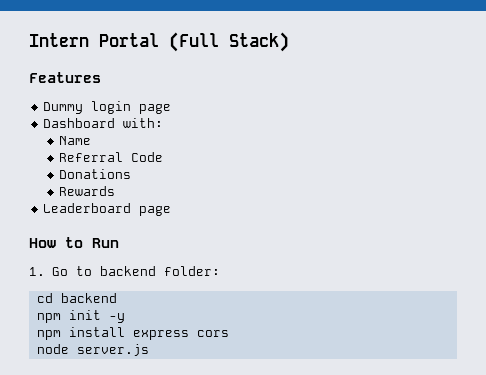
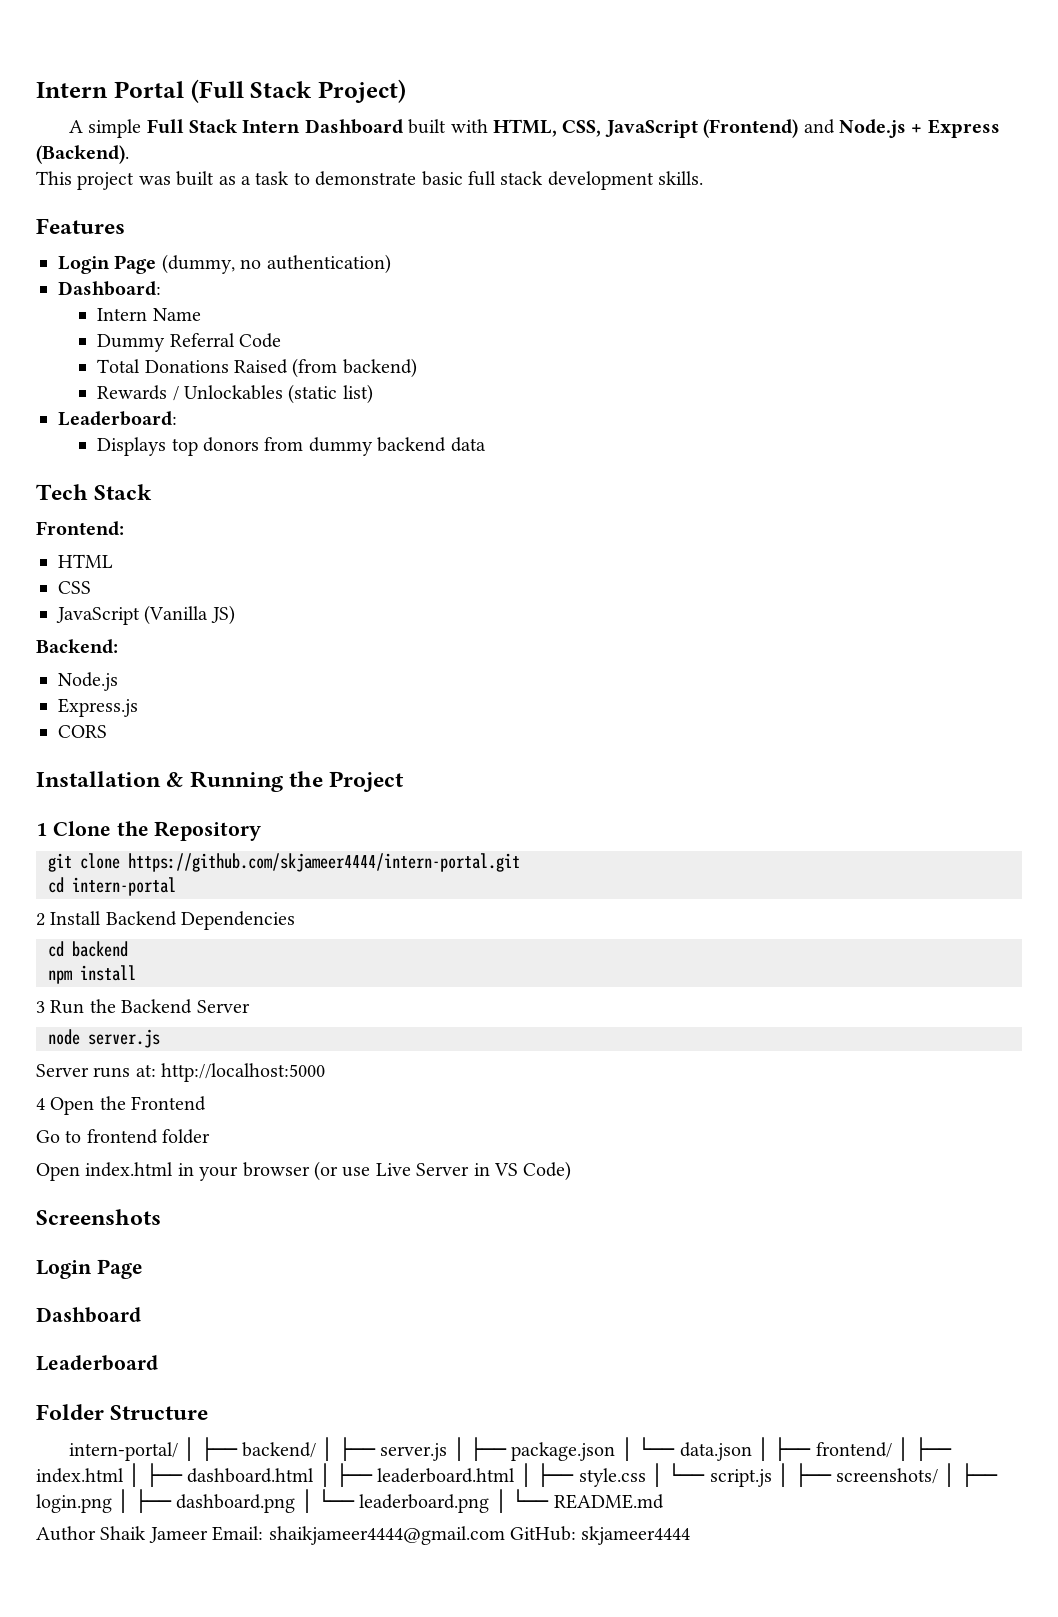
[229,32,289,52] [29,72,101,83] [43,101,172,114] [43,118,164,128] Stack) // Features // Dummy login page // Dashboard with: // -> [250,79,406,103] [68,119,1000,138] [36,145,129,164] [36,171,704,190] [36,218,125,234] [58,254,391,274] [58,281,161,296] [97,308,148,321] Stack Project) // A simple Full Stack Intern Dashboard built with HTML, CSS, JavaScript (Frontend) and Node.js + Express (Backend). // This project was built as a task to demonstrate basic full stack development skills. // Features // Login Page (dummy, no authentication) // Dashboard: // Intern
(92, 140) none -> [97,334,166,352] Dummy
(164, 157) none -> [97,359,141,373] Total
[59,186,116,196] [43,203,172,216] [29,237,119,248] [29,266,220,276] [36,293,117,303] [36,310,125,323] [36,327,229,340] [36,344,149,356] // Rewards // Leaderboard page // How to Run // 1. Go to backend folder: // cd backend // npm init -y // npm install express cors // node server.js -> [234,358,417,378] [97,384,373,404] [58,411,177,426] [97,437,486,456] [36,484,153,500] [36,521,124,536] [58,554,113,568] [58,581,91,594] [56,605,235,625] [36,639,118,654] [58,672,118,691] [58,698,138,717] [58,725,107,738] [36,771,405,792] [36,821,262,841] [48,853,520,872] [48,877,176,896] [36,911,296,930] [48,941,128,957] [48,965,136,984] [36,999,250,1014] [48,1029,160,1048] [36,1063,326,1082] [36,1096,207,1115] [36,1129,211,1144] [36,1161,572,1181] [36,1209,161,1225] [36,1259,143,1279] [36,1307,141,1323] [36,1355,158,1371] [36,1404,209,1420] [68,1437,952,1461] [36,1463,998,1487] [36,1489,664,1513] [36,1526,691,1545] Raised (from backend) // Rewards / Unlockables (static list) // Leaderboard: // Displays top donors from dummy backend data // Tech Stack // Frontend: // HTML // CSS // JavaScript (Vanilla JS) // Backend: // Node.js // Express.js // CORS // Installation & Running the Project // 1 Clone the Repository // git clone https://github.com/skjameer4444/intern-portal.git // cd intern-portal // 2 Install Backend Dependencies // cd backend // npm install // 3 Run the Backend Server // node server.js // Server runs at: http://localhost:5000 // 4 Open the Frontend // Go to frontend folder // Open index.html in your browser (or use Live Server in VS Code) // Screenshots // Login Page // Dashboard // Leaderboard // Folder Structure // intern-portal/ │ ├── backend/ │ ├── server.js │ ├── package.json │ └── data.json │ ├── frontend/ │ ├── index.html │ ├── dashboard.html │ ├── leaderboard.html │ ├── style.css │ └── script.js │ ├── screenshots/ │ ├── login.png │ ├── dashboard.png │ └── leaderboard.png │ └── README.md // Author Shaik Jameer Email: shaikjameer4444@gmail.com GitHub: skjameer4444

